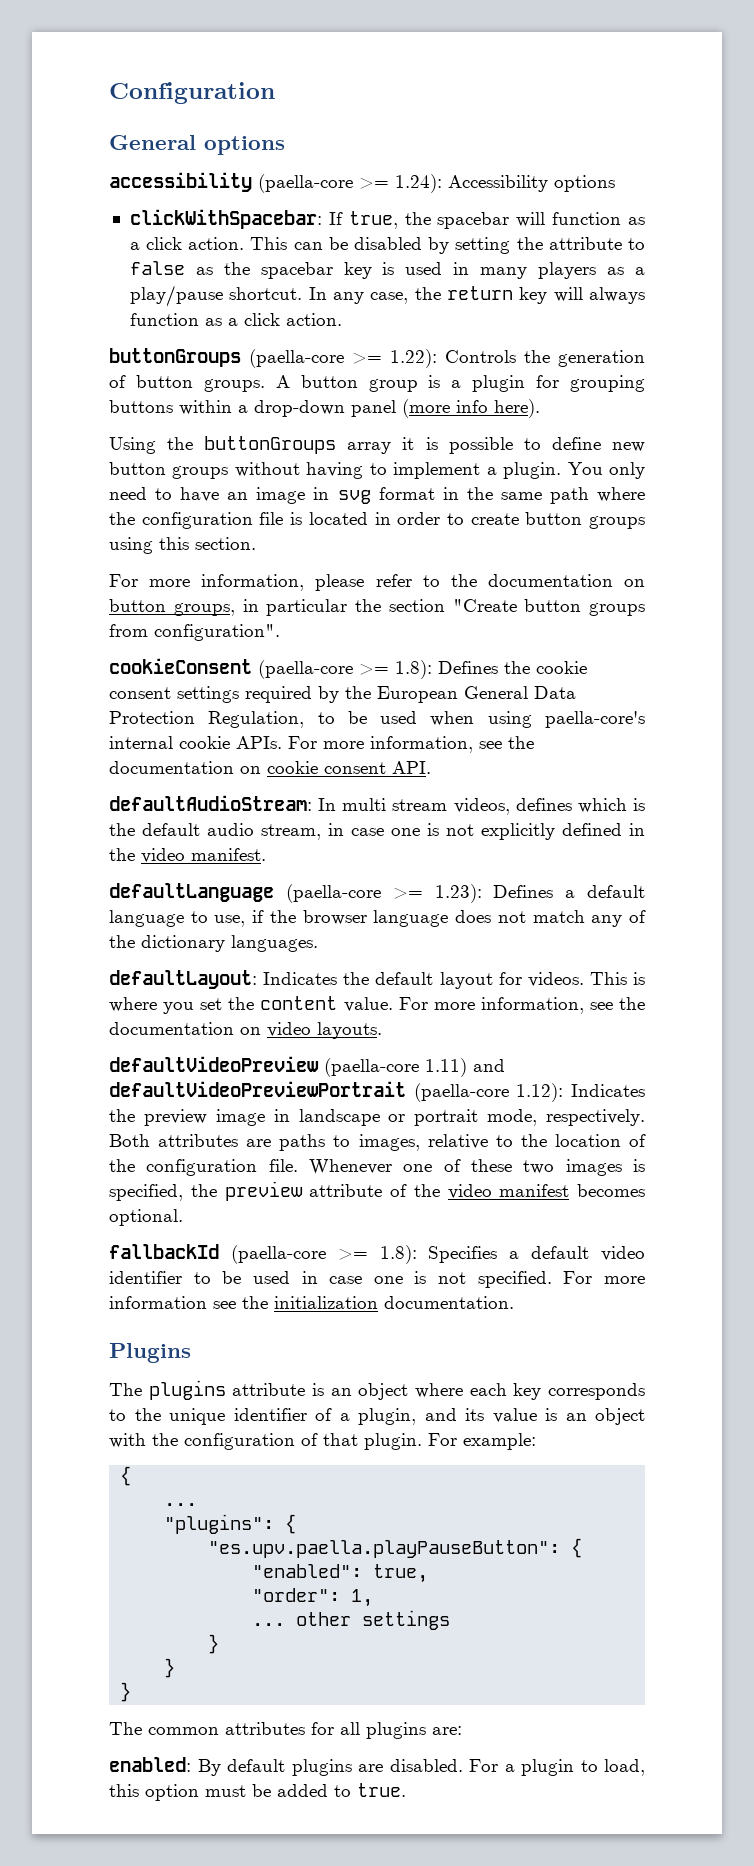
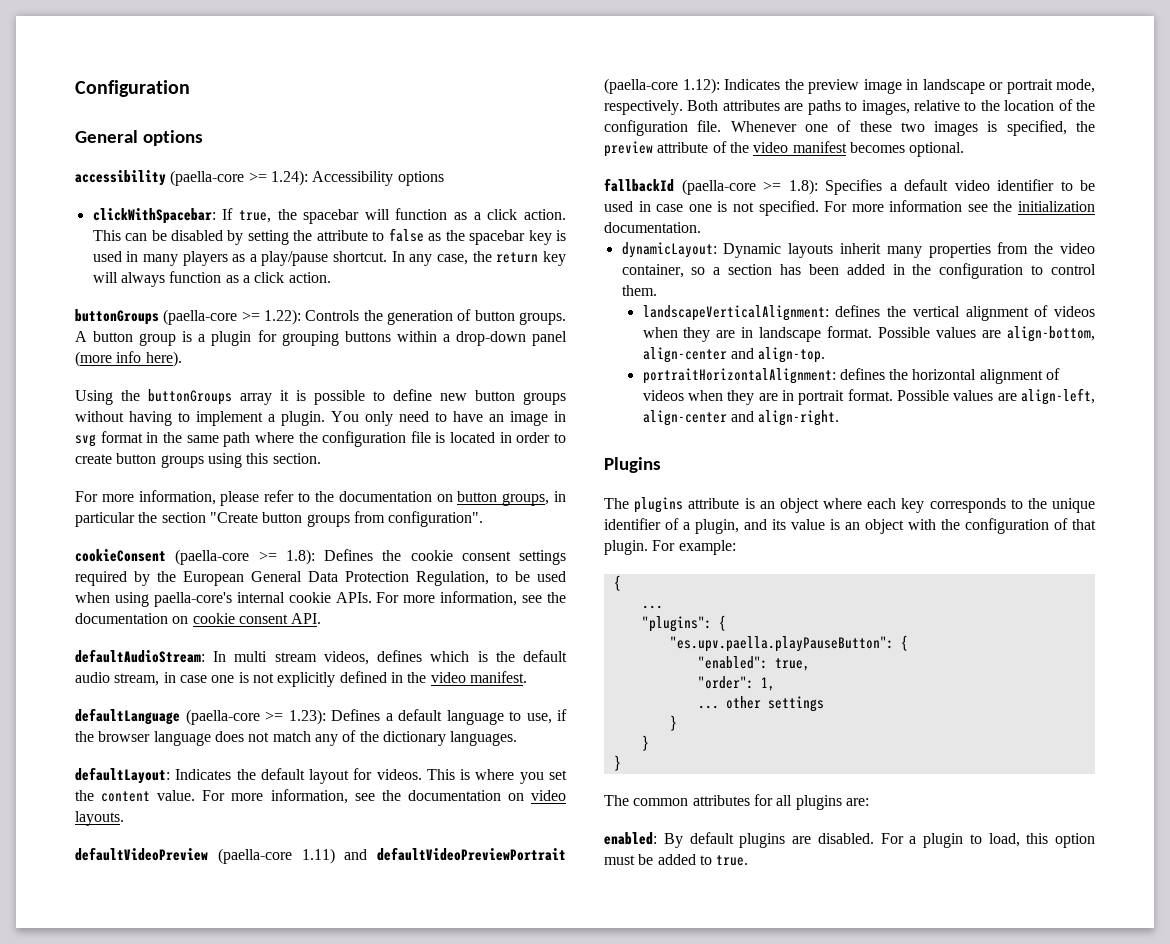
(514, 1302) none -> [621,242,1095,258] [621,263,1096,279] [621,285,657,296] [642,305,1095,321] [642,326,1095,342] [642,347,826,363] [642,368,1061,384] [642,388,1095,405] [642,410,840,426] // dynamicLayout: Dynamic layouts inherit many properties from the video container, so a section has been added in the configuration to control them. // landscapeVerticalAlignment: defines the vertical alignment of videos when they are in landscape format. Possible values are align-bottom, align-center and align-top. // portraitHorizontalAlignment: defines the horizontal alignment of videos when they are in portrait format. Possible values are align-left, align-center and align-right.

